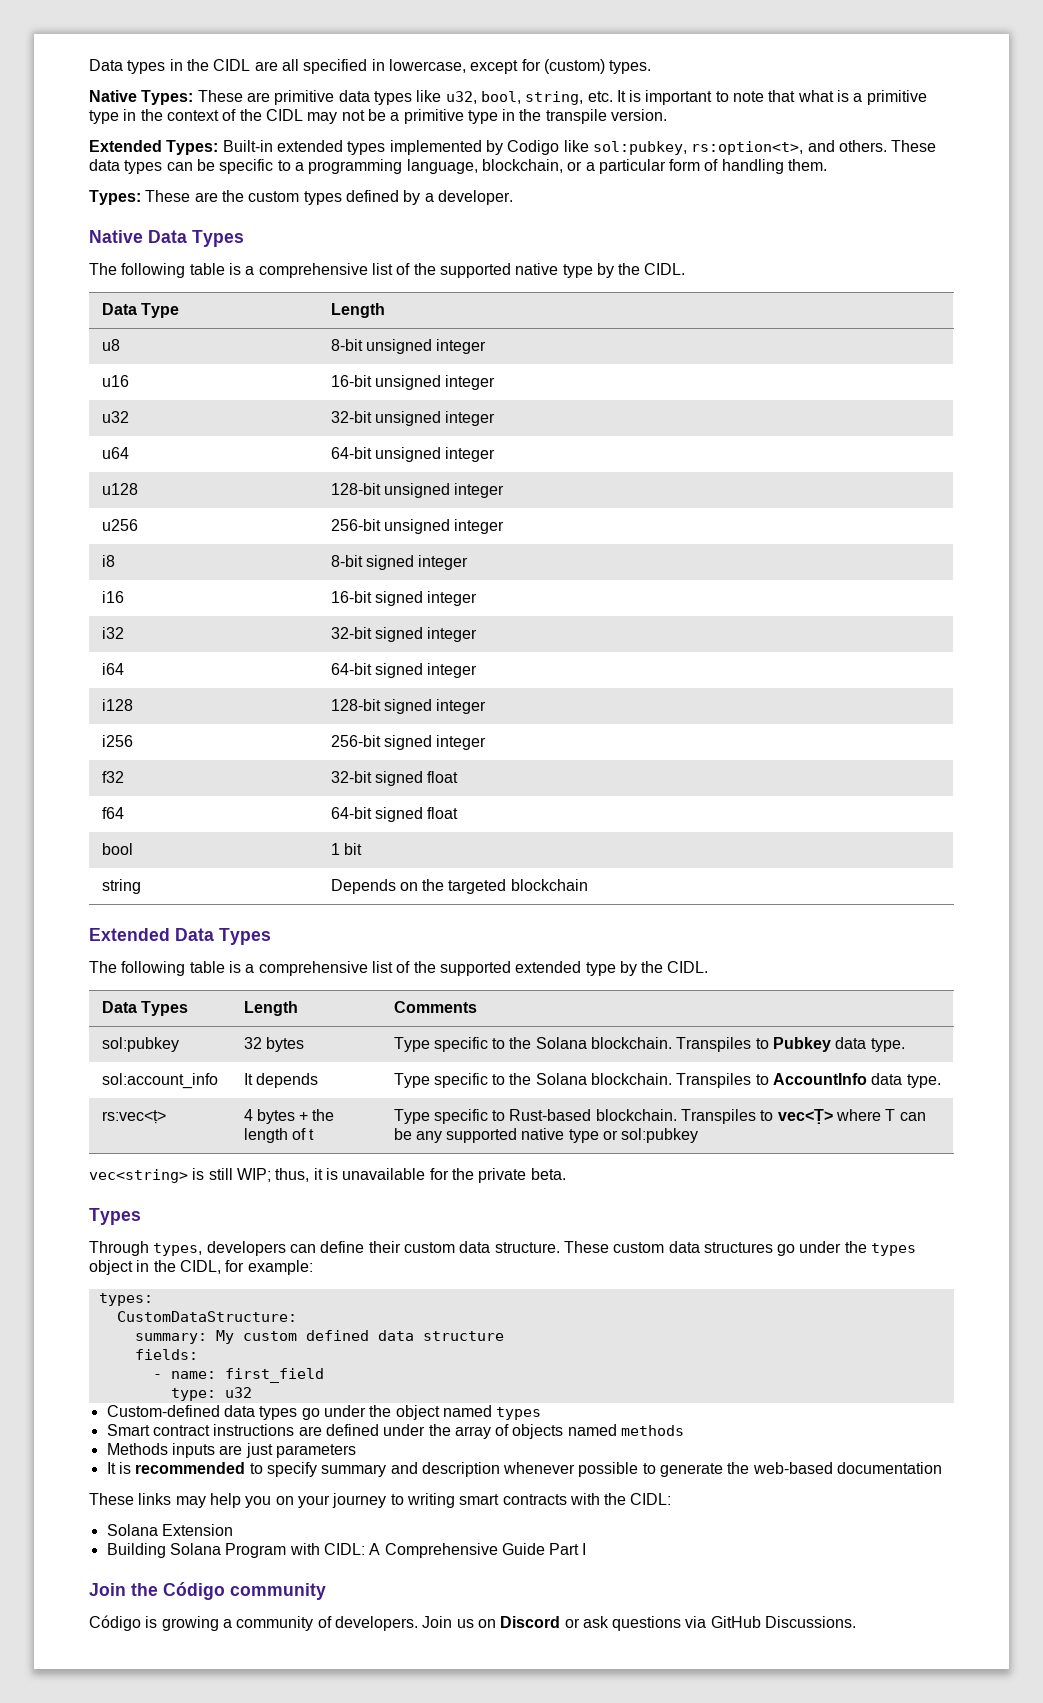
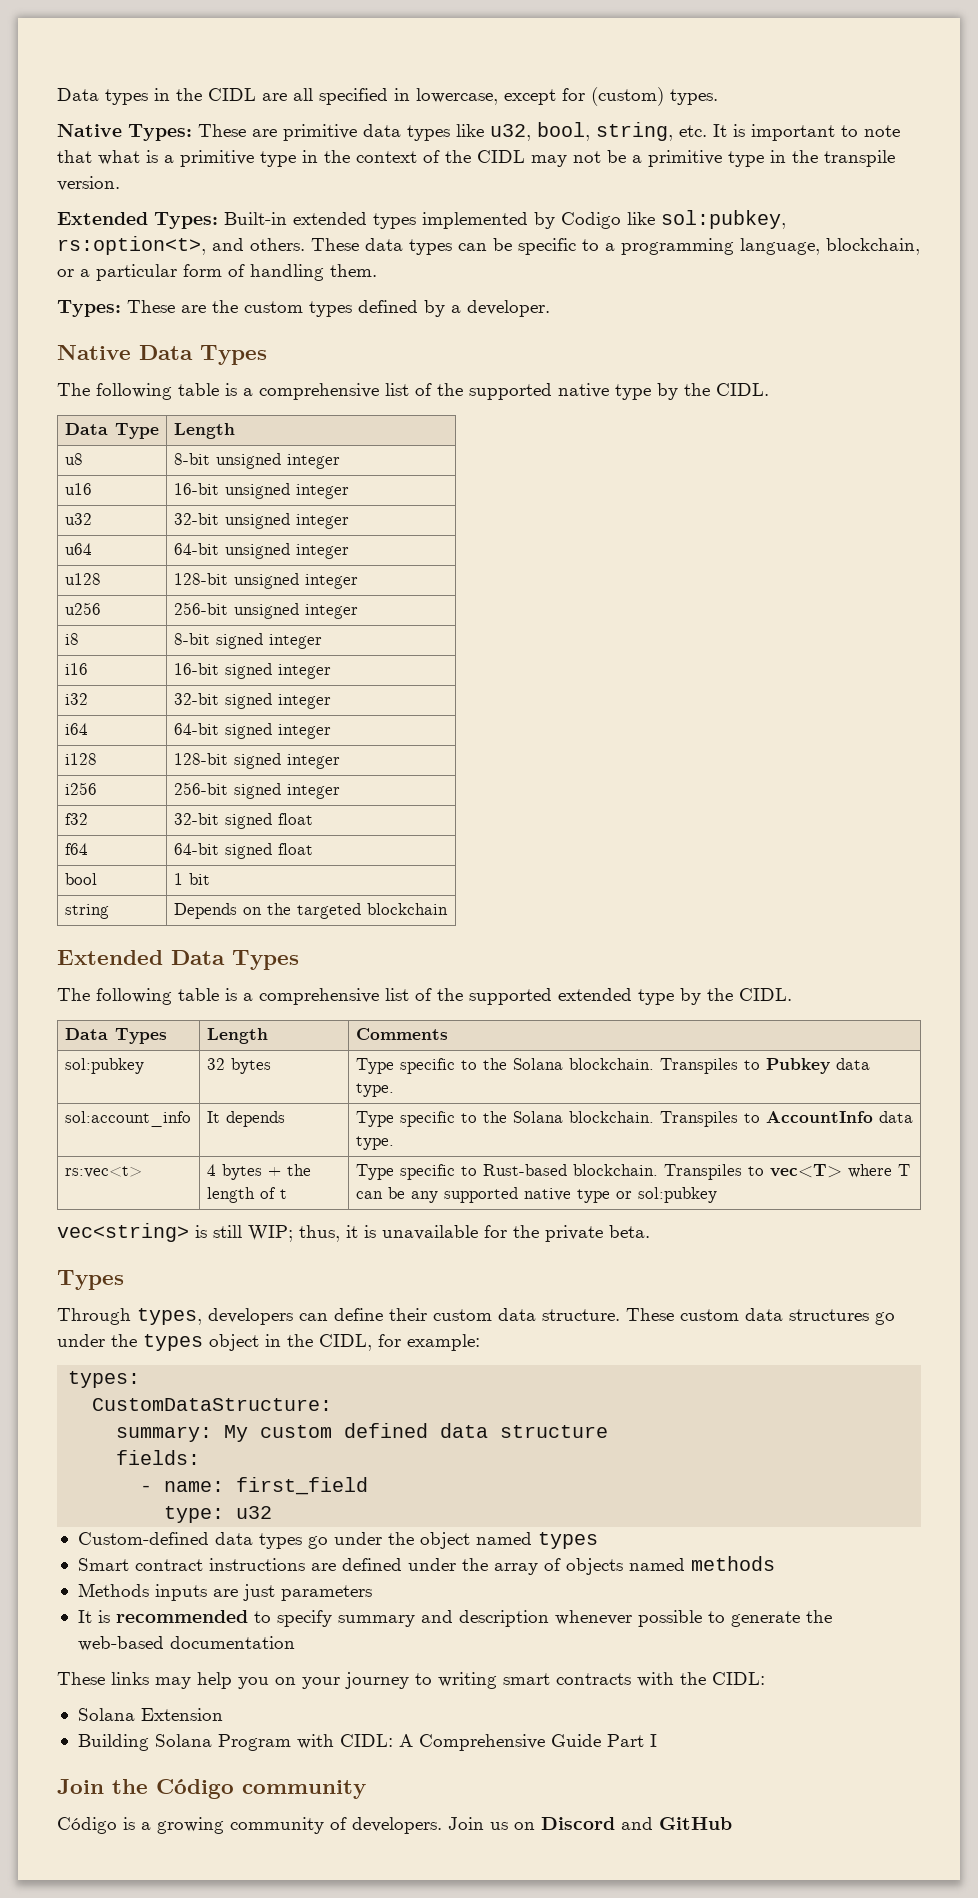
[101,1110,166,1124] rs:vec<ṭ> -> [64,1166,142,1178] rs:vec<t>
[777,1109,833,1124] vec<Ṭ> -> [769,1164,842,1178] vec<T>
[161,1616,232,1631] growing a -> [141,1817,224,1834] a growing
[564,1616,857,1631] or ask questions via GitHub Discussions. -> [621,1817,732,1830] and GitHub

